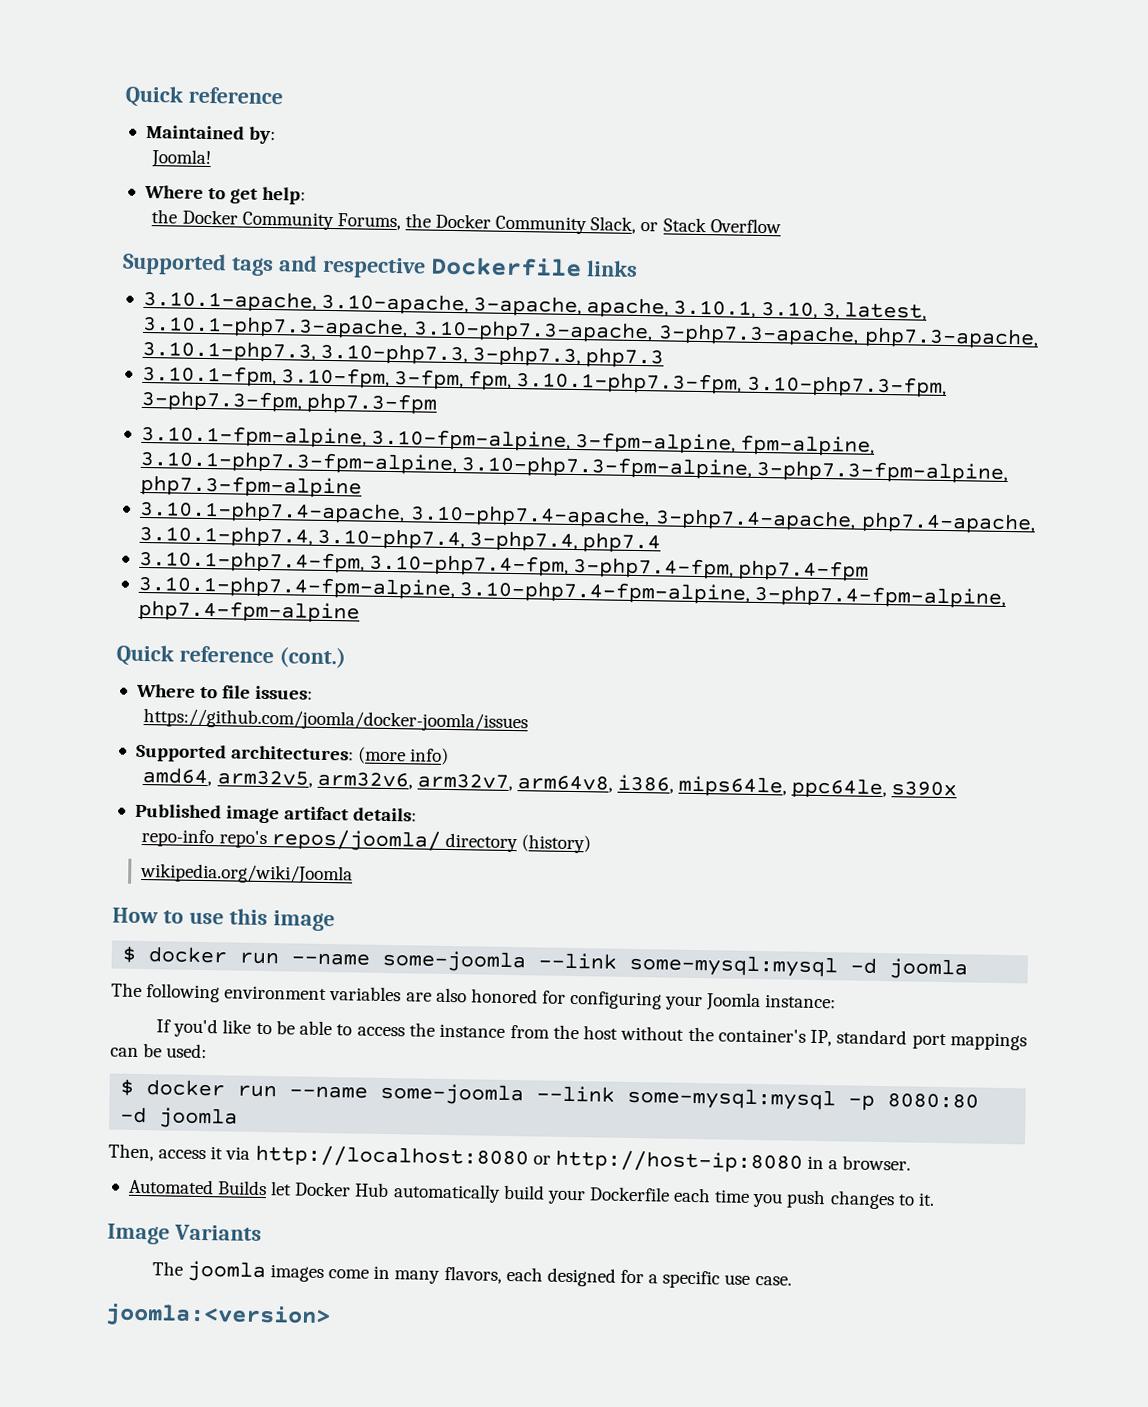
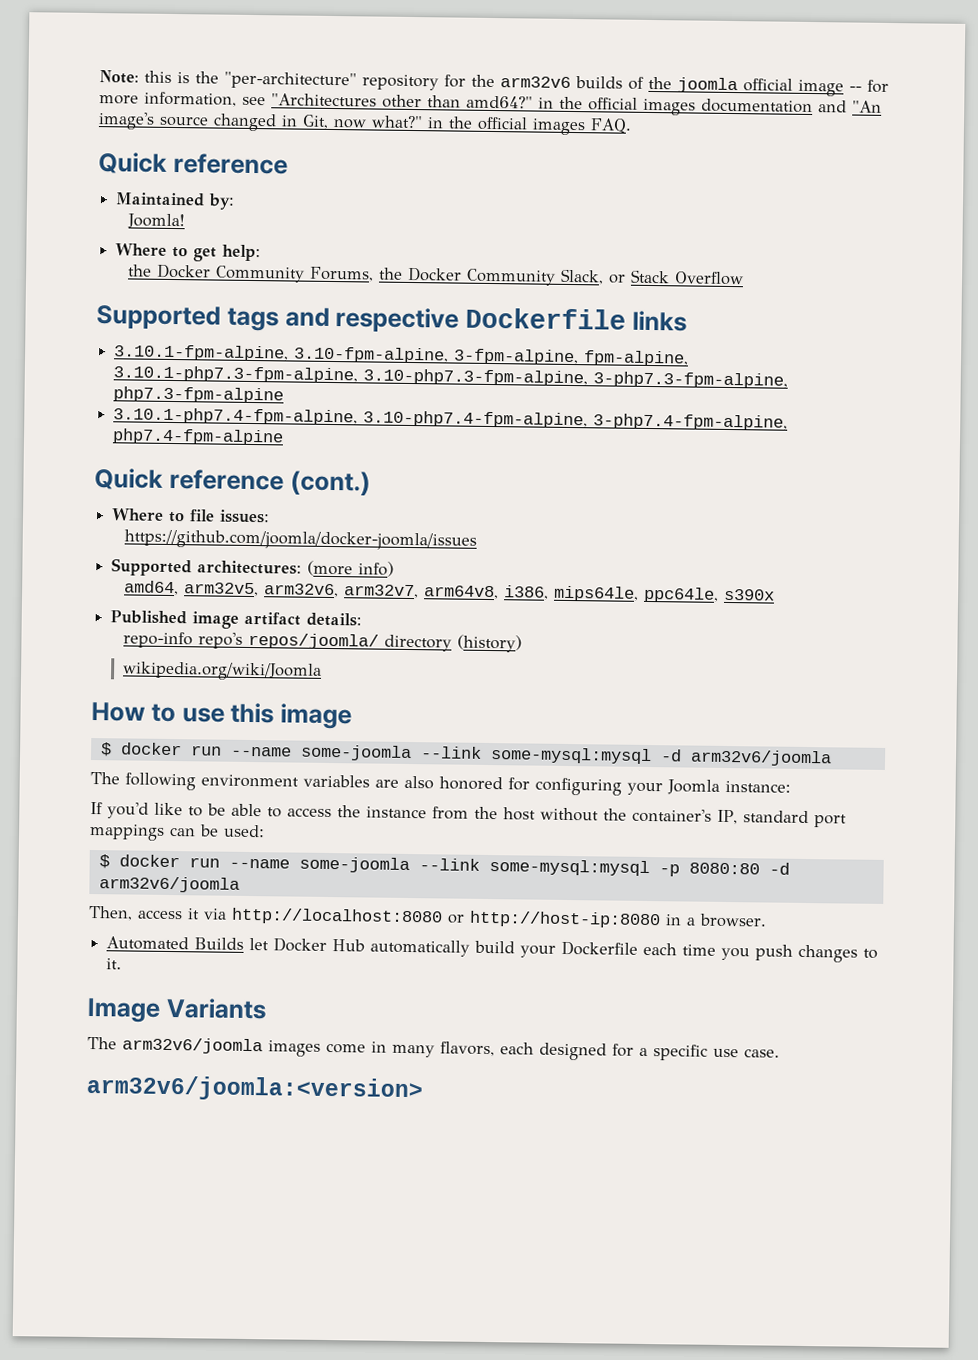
(125, 96) none -> [99,70,889,97] [99,91,882,116] [98,112,632,136] Note: this is the "per-architecture" repository for the arm32v6 builds of the joomla official image -- for more information, see "Architectures other than amd64?" in the official images documentation and "An image's source changed in Git, now what?" in the official images FAQ. //
[142,289,927,321] [141,314,1039,350] [141,339,665,369] [141,364,947,398] [140,389,438,415] // 3.10.1-apache, 3.10-apache, 3-apache, apache, 3.10.1, 3.10, 3, latest, 3.10.1-php7.3-apache, 3.10-php7.3-apache, 3-php7.3-apache, php7.3-apache, 3.10.1-php7.3, 3.10-php7.3, 3-php7.3, php7.3 // 3.10.1-fpm, 3.10-fpm, 3-fpm, fpm, 3.10.1-php7.3-fpm, 3.10-php7.3-fpm, 3-php7.3-fpm, php7.3-fpm -> (687, 321) none
[138,499,1036,535] [138,524,662,554] [138,549,870,582] // 3.10.1-php7.4-apache, 3.10-php7.4-apache, 3-php7.4-apache, php7.4-apache, 3.10.1-php7.4, 3.10-php7.4, 3-php7.4, php7.4 // 3.10.1-php7.4-fpm, 3.10-php7.4-fpm, 3-php7.4-fpm, php7.4-fpm -> (285, 395) none
[889,958,969,980] joomla -> [689,749,832,767] arm32v6/joomla
[159,1107,239,1129] joomla -> [98,876,240,893] arm32v6/joomla
[186,1260,266,1283] joomla -> [122,1037,263,1055] arm32v6/joomla
[105,1303,331,1329] joomla:<version> -> [86,1074,423,1103] arm32v6/joomla:<version>

